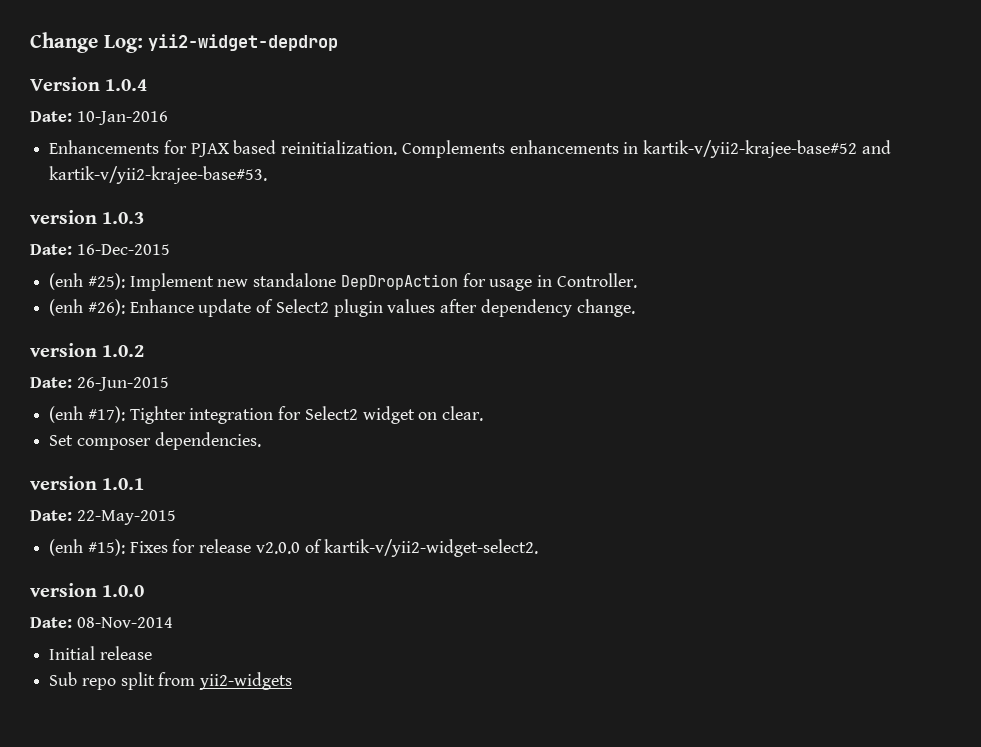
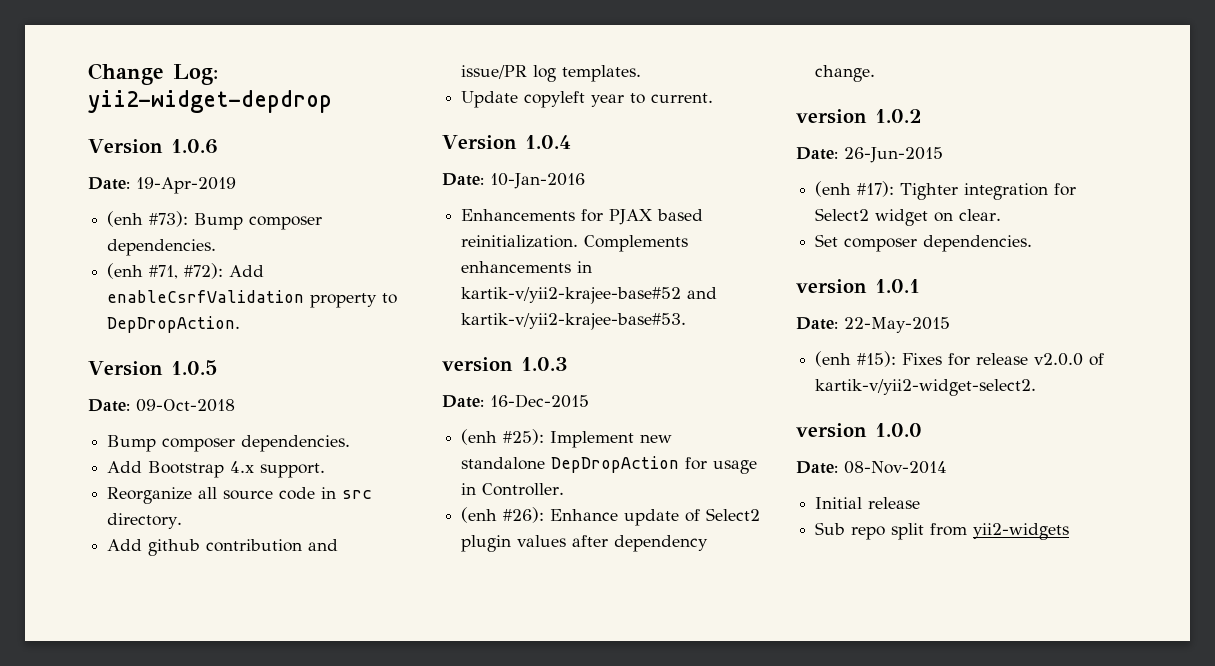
(339, 42) none -> [88,139,218,154] [88,177,236,194] [107,211,323,230] [107,239,217,256] [107,263,265,279] [107,290,398,308] [107,316,241,333] [88,360,217,376] [88,399,235,412] [107,435,351,452] [107,461,326,478] [107,487,373,504] [107,513,183,529] [107,539,339,556] [461,65,642,82] [461,91,714,108] // Version 1.0.6 // Date: 19-Apr-2019 // (enh #73): Bump composer dependencies. // (enh #71, #72): Add enableCsrfValidation property to DepDropAction. // Version 1.0.5 // Date: 09-Oct-2018 // Bump composer dependencies. // Add Bootstrap 4.x support. // Reorganize all source code in src directory. // Add github contribution and issue/PR log templates. // Update copyleft year to current.

